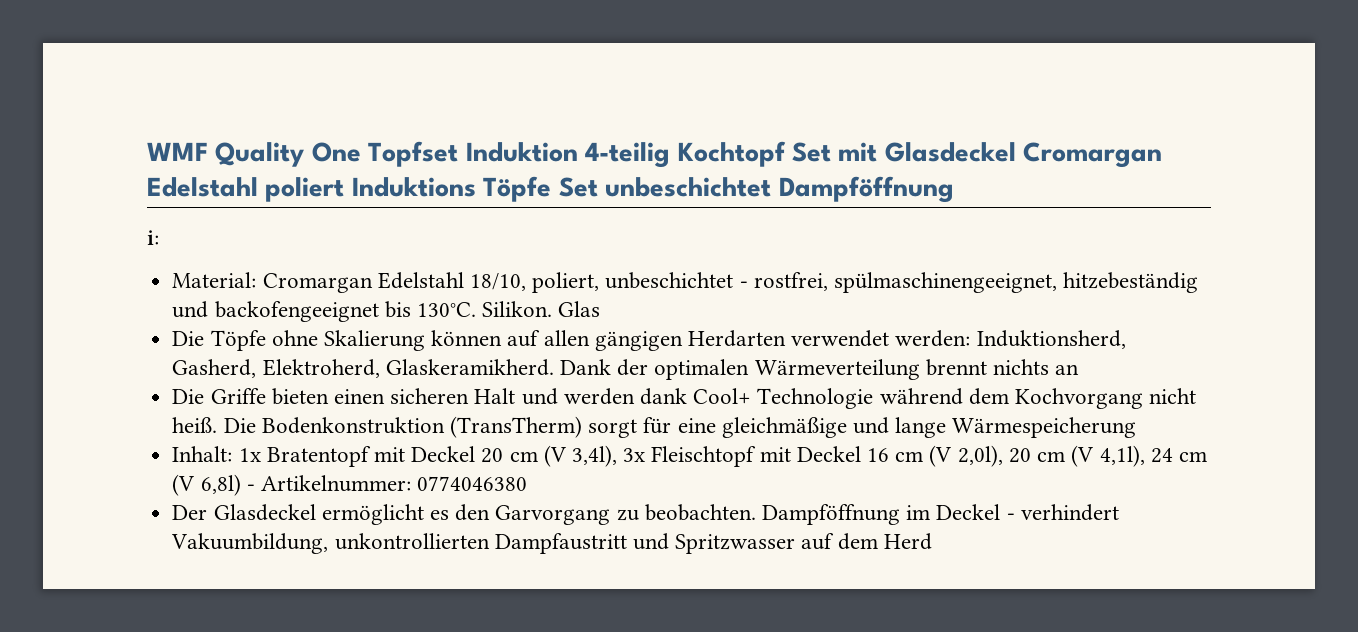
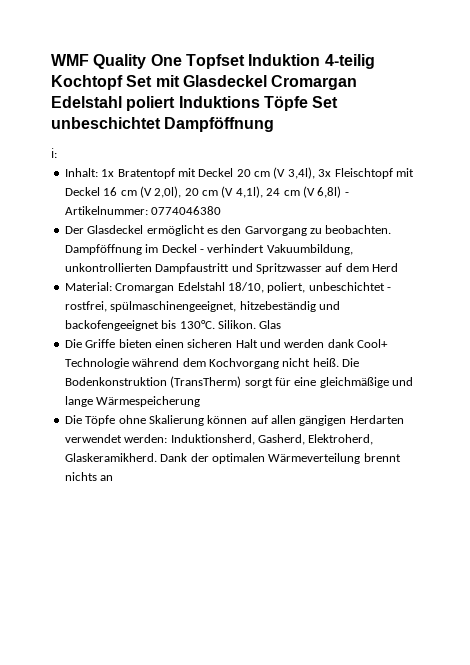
[172,272,1199,293] [172,301,601,322] [172,330,1126,351] [172,359,1080,380] [172,388,1197,409] [172,416,1137,438] // Material: Cromargan Edelstahl 18/10, poliert, unbeschichtet - rostfrei, spülmaschinengeeignet, hitzebeständig und backofengeeignet bis 130°C. Silikon. Glas // Die Töpfe ohne Skalierung können auf allen gängigen Herdarten verwendet werden: Induktionsherd, Gasherd, Elektroherd, Glaskeramikherd. Dank der optimalen Wärmeverteilung brennt nichts an // Die Griffe bieten einen sicheren Halt und werden dank Cool+ Technologie während dem Kochvorgang nicht heiß. Die Bodenkonstruktion (TransTherm) sorgt für eine gleichmäßige und lange Wärmespeicherung -> (57, 153) none
(932, 541) none -> [64,282,391,293] [64,301,340,312] [64,320,282,331] [64,339,389,348] [64,358,359,369] [64,376,413,388] [64,396,201,407] [64,415,404,426] [64,434,374,445] [64,453,401,464] [64,472,114,481] // Material: Cromargan Edelstahl 18/10, poliert, unbeschichtet - rostfrei, spülmaschinengeeignet, hitzebeständig und backofengeeignet bis 130°C. Silikon. Glas // Die Griffe bieten einen sicheren Halt und werden dank Cool+ Technologie während dem Kochvorgang nicht heiß. Die Bodenkonstruktion (TransTherm) sorgt für eine gleichmäßige und lange Wärmespeicherung // Die Töpfe ohne Skalierung können auf allen gängigen Herdarten verwendet werden: Induktionsherd, Gasherd, Elektroherd, Glaskeramikherd. Dank der optimalen Wärmeverteilung brennt nichts an

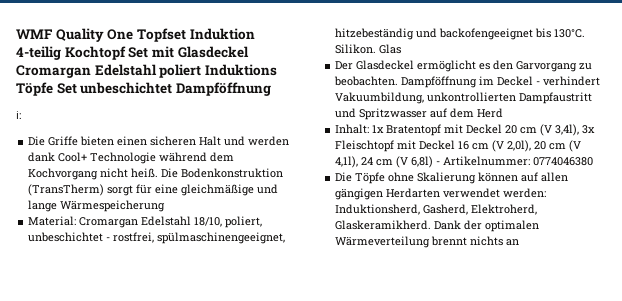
(57, 153) none -> [28,136,290,146] [28,152,235,164] [28,168,284,180] [28,184,279,196] [28,200,166,212] [28,216,263,228] [28,232,286,244] [335,28,586,40] [335,44,402,54] [335,60,593,72] [334,76,601,88] [335,92,593,104] [335,108,504,120] // Die Griffe bieten einen sicheren Halt und werden dank Cool+ Technologie während dem Kochvorgang nicht heiß. Die Bodenkonstruktion (TransTherm) sorgt für eine gleichmäßige und lange Wärmespeicherung // Material: Cromargan Edelstahl 18/10, poliert, unbeschichtet - rostfrei, spülmaschinengeeignet, hitzebeständig und backofengeeignet bis 130°C. Silikon. Glas // Der Glasdeckel ermöglicht es den Garvorgang zu beobachten. Dampföffnung im Deckel - verhindert Vakuumbildung, unkontrollierten Dampfaustritt und Spritzwasser auf dem Herd
[64,225,392,236] [64,244,353,255] [64,263,398,274] [64,282,391,293] [64,301,340,312] [64,320,282,331] [64,339,389,348] [64,358,359,369] [64,376,413,388] [64,396,201,407] // Der Glasdeckel ermöglicht es den Garvorgang zu beobachten. Dampföffnung im Deckel - verhindert Vakuumbildung, unkontrollierten Dampfaustritt und Spritzwasser auf dem Herd // Material: Cromargan Edelstahl 18/10, poliert, unbeschichtet - rostfrei, spülmaschinengeeignet, hitzebeständig und backofengeeignet bis 130°C. Silikon. Glas // Die Griffe bieten einen sicheren Halt und werden dank Cool+ Technologie während dem Kochvorgang nicht heiß. Die Bodenkonstruktion (TransTherm) sorgt für eine gleichmäßige und lange Wärmespeicherung -> (594, 161) none

